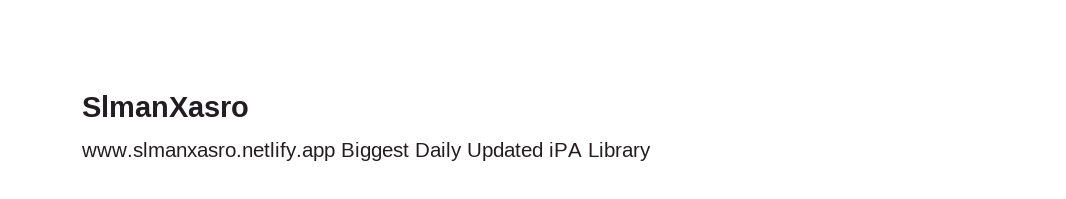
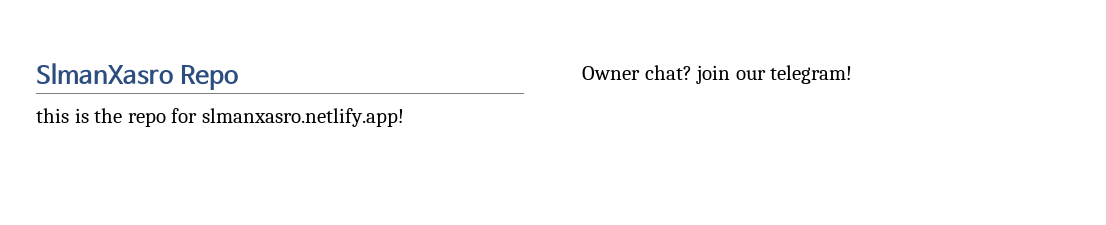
[81,142,651,161] // www.slmanxasro.netlify.app Biggest Daily Updated iPA Library -> [179,65,238,90] [36,108,404,127] [582,65,853,84] Repo // this is the repo for slmanxasro.netlify.app! // Owner chat? join our telegram!

